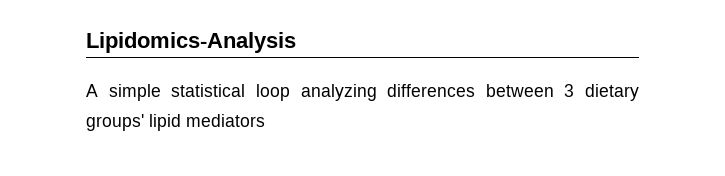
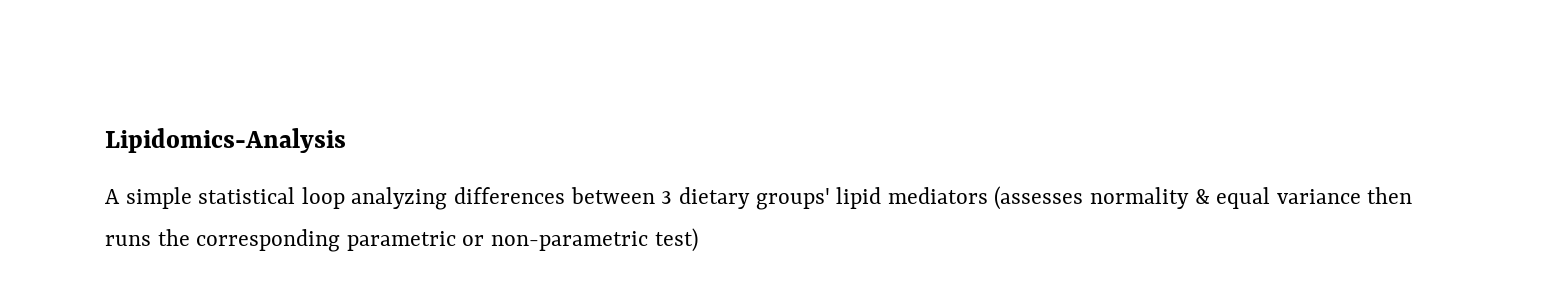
(265, 120) none -> [994,186,1413,210] [105,228,698,252] (assesses normality & equal variance then runs the corresponding parametric or non-parametric test)

